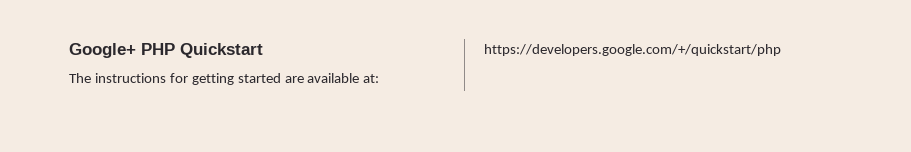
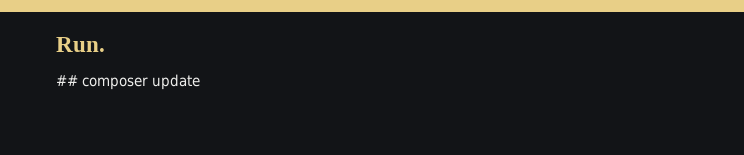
[69,43,263,58] [69,73,380,85] [484,44,781,56] Google+ PHP Quickstart // The instructions for getting started are available at: https://developers.google.com/+/quickstart/php -> [56,37,105,52] [56,74,200,90] Run. // ## composer update

